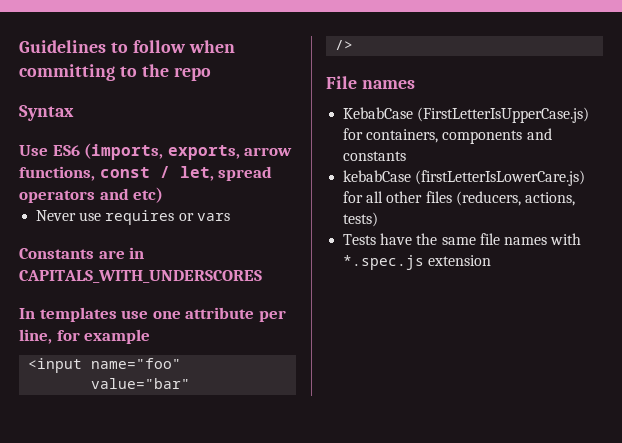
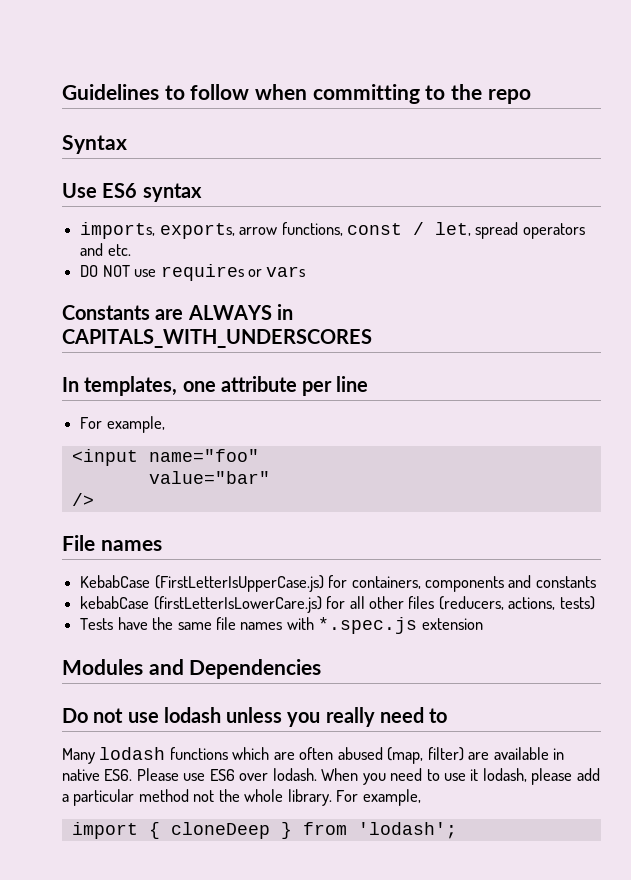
[84,143,164,160] (imports, -> [142,183,202,202] [80,222,156,239] syntax // imports,
[133,187,164,203] [36,210,77,221] etc) // Never -> [107,244,131,256] [80,265,130,277] etc. // DO NOT
(125, 254) none -> [187,305,272,320] ALWAYS
[39,307,149,322] templates use -> [84,376,178,396] templates,
[19,329,151,344] line, for example -> [336,376,369,392] [80,416,165,433] line // For example,
(492, 260) none -> [62,659,322,679] [62,707,448,727] [62,747,565,764] [62,768,600,785] [62,789,421,806] [71,822,457,839] // Modules and Dependencies // Do not use lodash unless you really need to // Many lodash functions which are often abused (map, filter) are available in native ES6. Please use ES6 over lodash. When you need to use it lodash, please add a particular method not the whole library. For example, // import { cloneDeep } from 'lodash';

